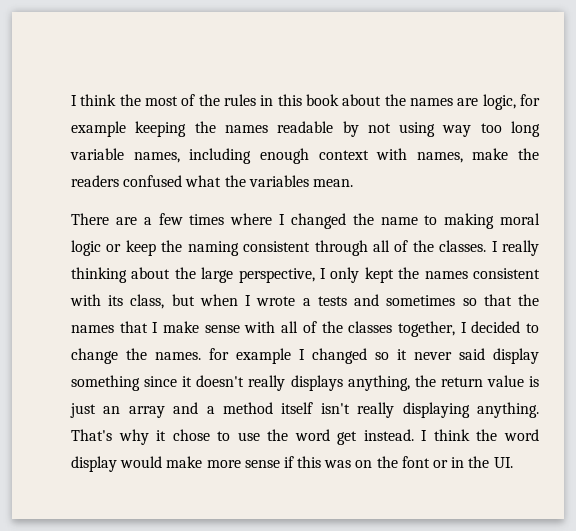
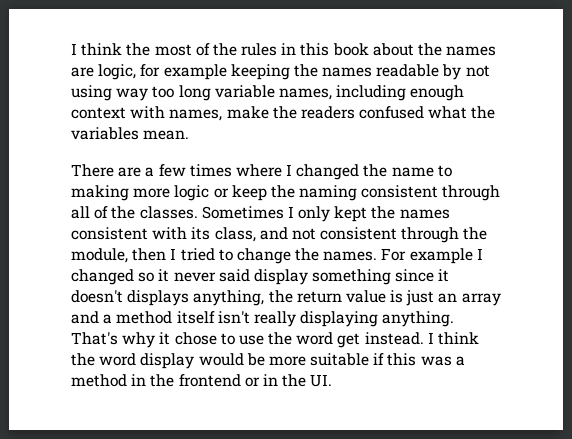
[499,213,540,225] moral -> [133,188,171,198] more
[491,240,540,256] [71,267,315,283] I really thinking about the large perspective, -> [201,206,284,219] Sometimes
[171,294,539,306] [71,321,521,337] but when I wrote a tests and sometimes so that the names that I make sense with all of the classes together, I decided -> [259,227,488,243] [71,248,215,263] and not consistent through the module, then I tried
[209,348,229,360] for -> [381,248,407,261] For
[248,375,286,391] really -> (123, 296) none
[166,456,430,468] make more sense if this was on the font -> [246,353,465,366] [71,374,241,387] be more suitable if this was a method in the frontend

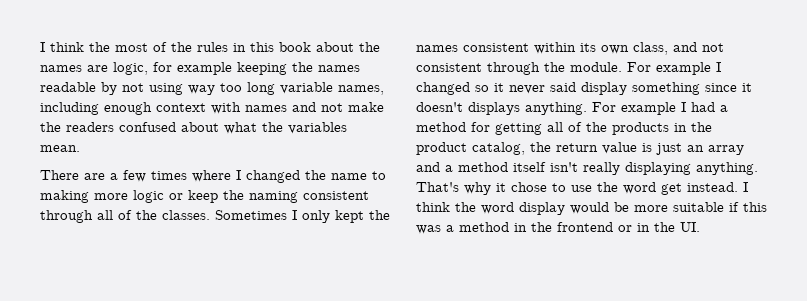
[169,109,223,121] names, -> [245,102,343,112] names and not
(425, 112) none -> [181,122,219,132] about
[152,227,211,240] with its -> [534,42,629,54] within its own
[71,248,378,264] module, then I tried to change the names. -> [570,62,622,72] module.
[193,290,265,306] anything, -> [525,102,728,115] [416,122,712,135] [416,142,525,155] anything. For example I had a method for getting all of the products in the product catalog,

